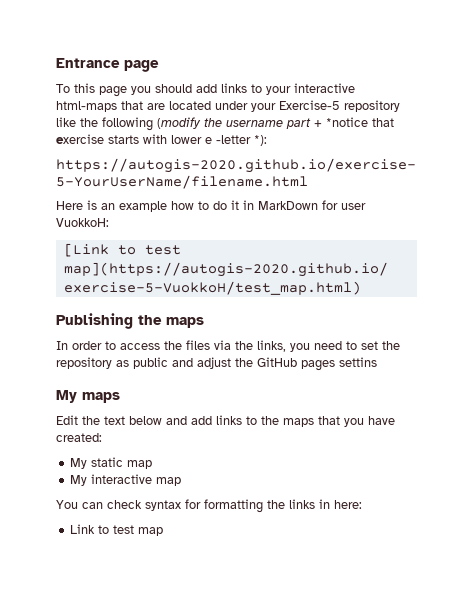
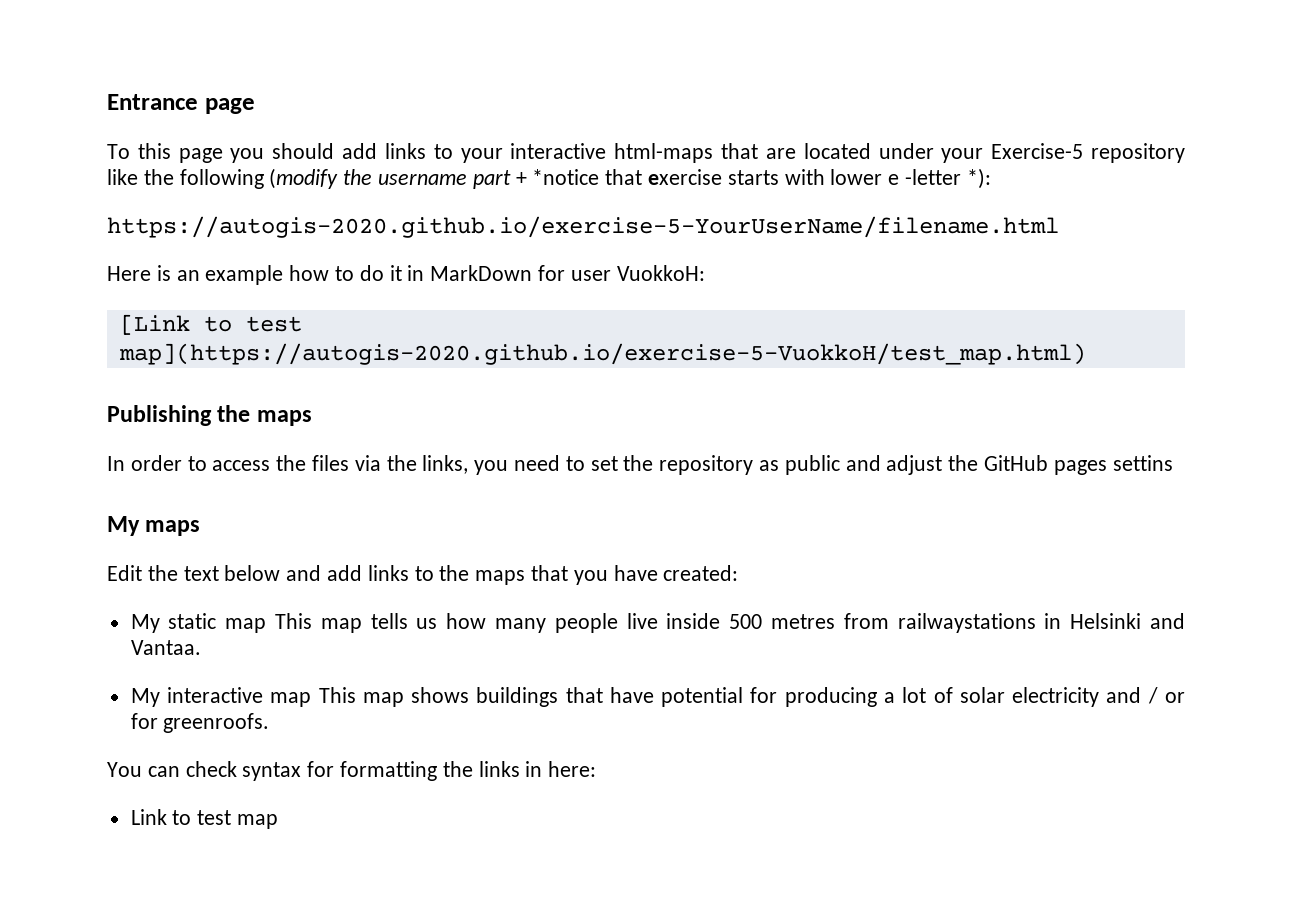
[70,474,182,486] // My interactive map -> [275,613,1185,633] [130,640,201,655] [130,687,1185,707] [130,713,270,733] This map tells us how many people live inside 500 metres from railwaystations in Helsinki and Vantaa. // My interactive map This map shows buildings that have potential for producing a lot of solar electricity and / or for greenroofs.

